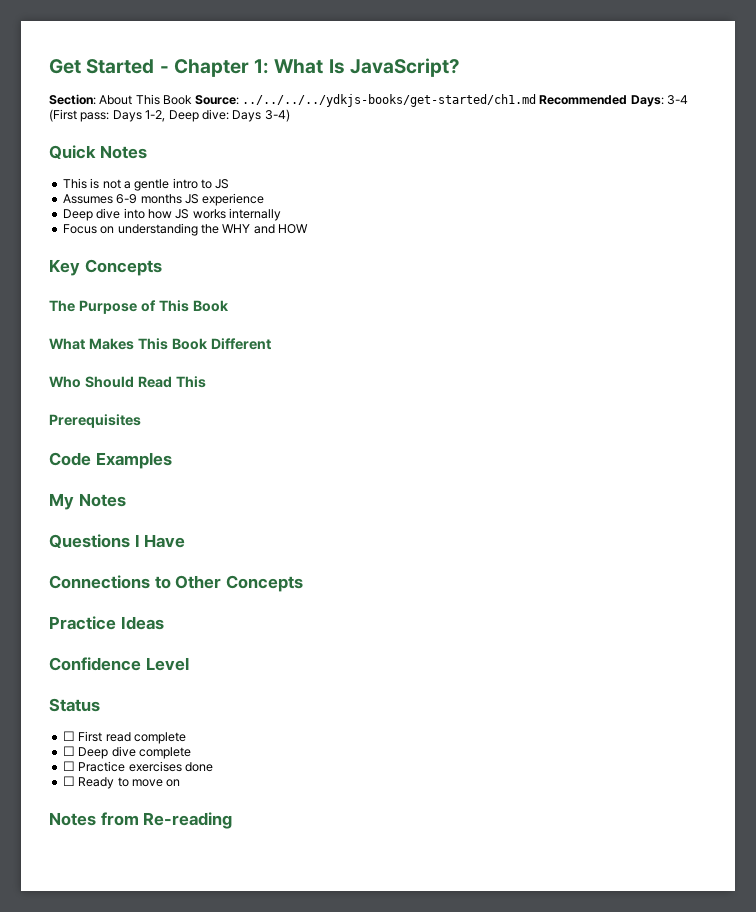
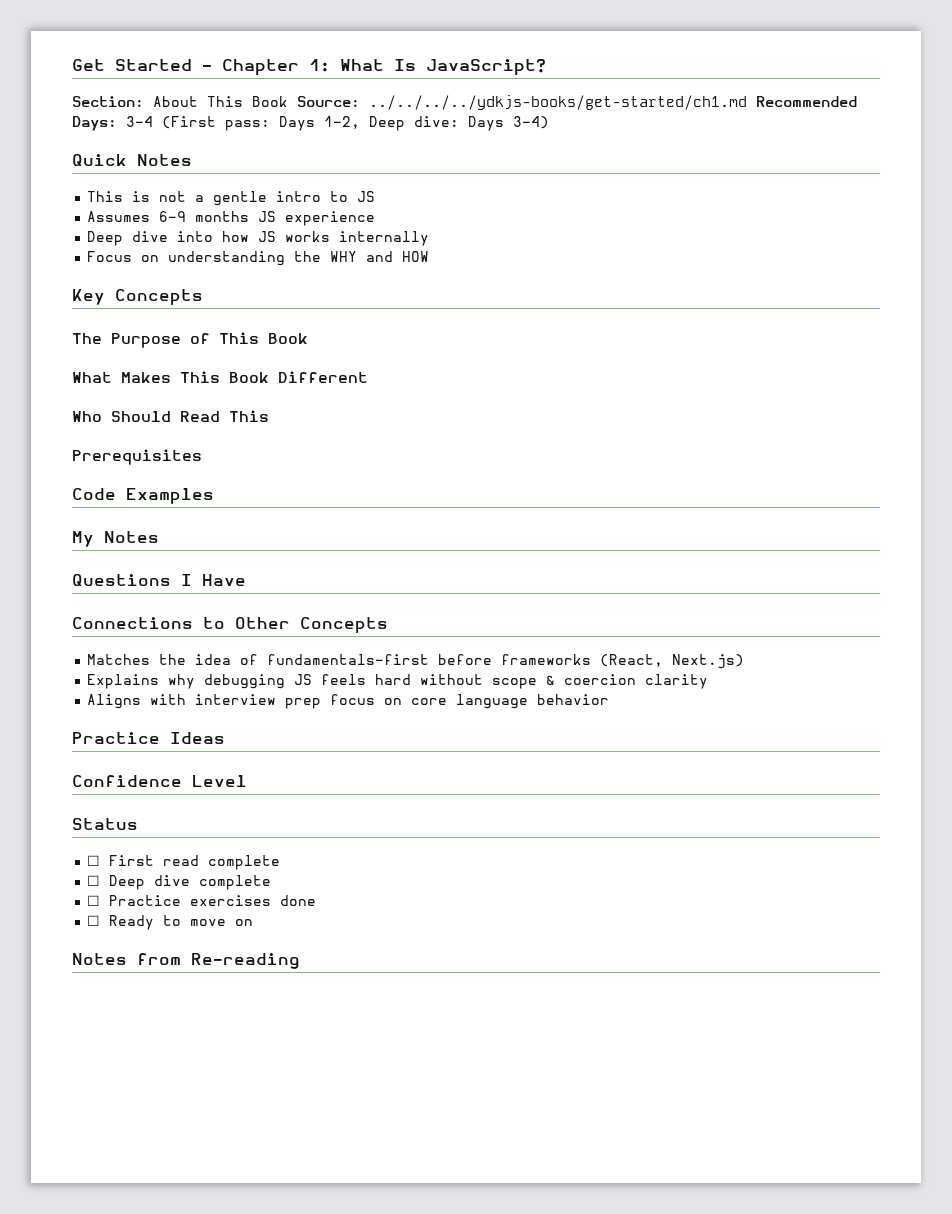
(303, 583) none -> [87,654,745,669] [87,674,709,689] [87,694,610,709] // Matches the idea of fundamentals-first before frameworks (React, Next.js) // Explains why debugging JS feels hard without scope & coercion clarity // Aligns with interview prep focus on core language behavior

